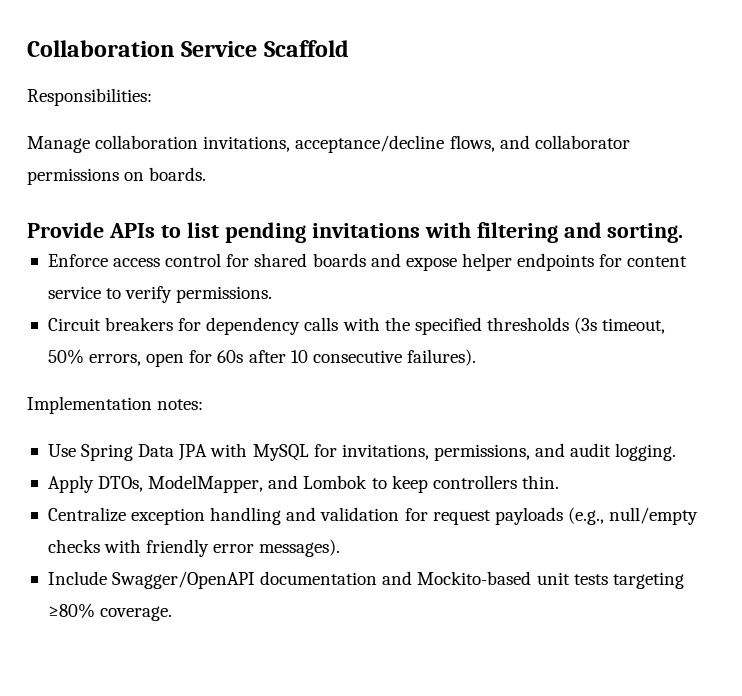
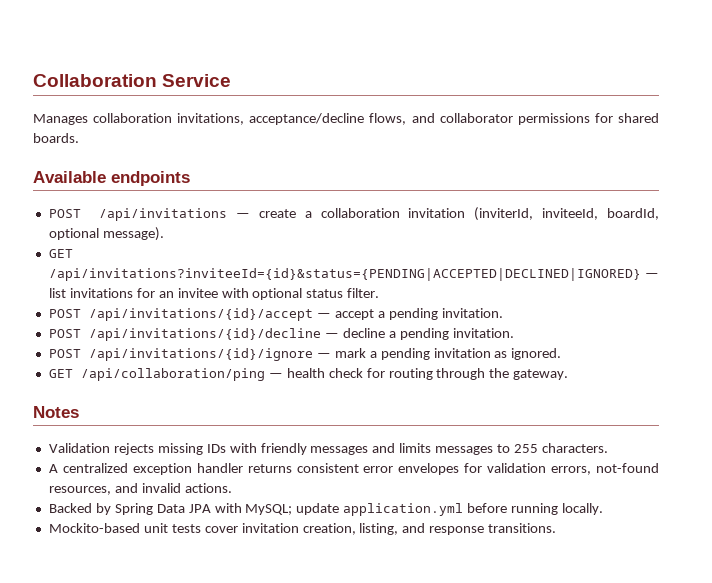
[263,40,349,57] [27,88,152,106] [27,136,90,153] Scaffold // Responsibilities: // Manage -> [33,114,88,125] // Manages
[124,172,145,181] on -> [594,113,659,123] for shared
[27,222,684,243] [47,253,688,271] [47,286,273,303] [47,317,666,335] [47,349,476,367] [27,396,204,414] [47,443,677,461] [47,475,559,493] [47,507,699,525] [47,539,341,557] [47,571,684,589] [47,603,173,621] Provide APIs to list pending invitations with filtering and sorting. // Enforce access control for shared boards and expose helper endpoints for content service to verify permissions. // Circuit breakers for dependency calls with the specified thresholds (3s timeout, 50% errors, open for 60s after 10 consecutive failures). // Implementation notes: // Use Spring Data JPA with MySQL for invitations, permissions, and audit logging. // Apply DTOs, ModelMapper, and Lombok to keep controllers thin. // Centralize exception handling and validation for request payloads (e.g., null/empty checks with friendly error messages). // Include Swagger/OpenAPI documentation and Mockito-based unit tests targeting ≥80% coverage. -> [33,171,190,186] [48,207,659,221] [48,227,164,241] [48,249,73,258] [48,268,659,281] [48,288,380,300] [48,308,503,321] [48,328,514,341] [48,348,562,361] [48,368,569,381] [33,406,79,418] [48,443,608,455] [48,463,659,475] [48,483,232,495] [48,503,604,516] [48,523,557,535] Available endpoints // POST /api/invitations — create a collaboration invitation (inviterId, inviteeId, boardId, optional message). // GET /api/invitations?inviteeId={id}&status={PENDING|ACCEPTED|DECLINED|IGNORED} — list invitations for an invitee with optional status filter. // POST /api/invitations/{id}/accept — accept a pending invitation. // POST /api/invitations/{id}/decline — decline a pending invitation. // POST /api/invitations/{id}/ignore — mark a pending invitation as ignored. // GET /api/collaboration/ping — health check for routing through the gateway. // Notes // Validation rejects missing IDs with friendly messages and limits messages to 255 characters. // A centralized exception handler returns consistent error envelopes for validation errors, not-found resources, and invalid actions. // Backed by Spring Data JPA with MySQL; update application.yml before running locally. // Mockito-based unit tests cover invitation creation, listing, and response transitions.

